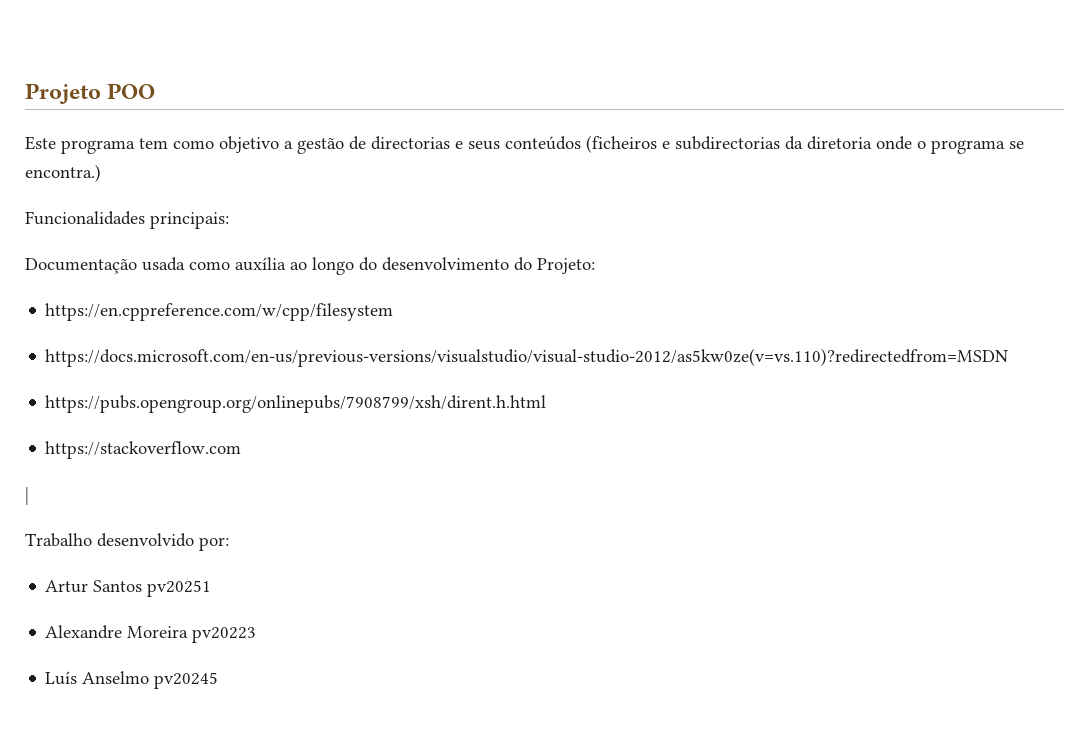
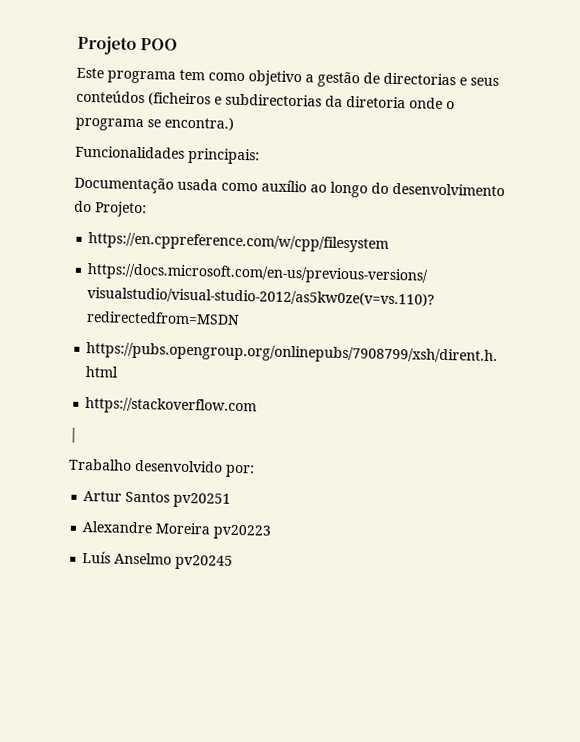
[235,257,286,271] auxília -> [261,179,307,193] auxílio

